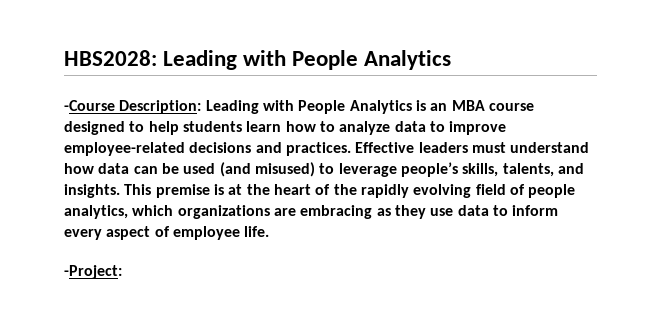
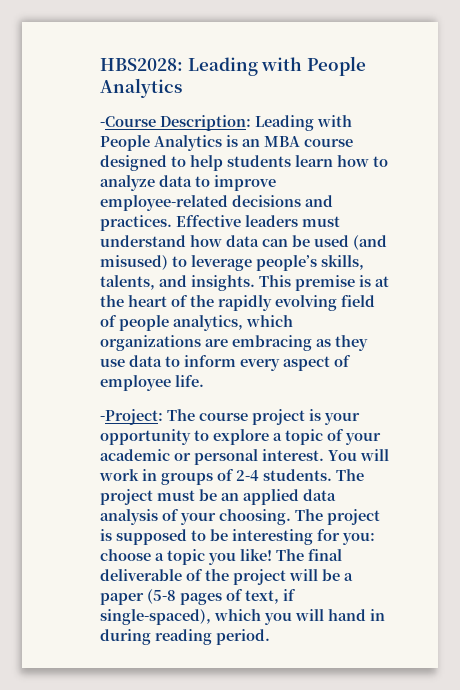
(122, 272) none -> [167,409,360,425] [100,429,381,445] [100,449,389,465] [99,469,364,485] [100,489,336,505] [100,509,380,525] [100,529,375,545] [100,549,342,565] [100,569,353,585] [100,589,296,605] [100,609,385,625] [100,629,270,645] The course project is your opportunity to explore a topic of your academic or personal interest. You will work in groups of 2-4 students. The project must be an applied data analysis of your choosing. The project is supposed to be interesting for you: choose a topic you like! The final deliverable of the project will be a paper (5-8 pages of text, if single-spaced), which you will hand in during reading period.

